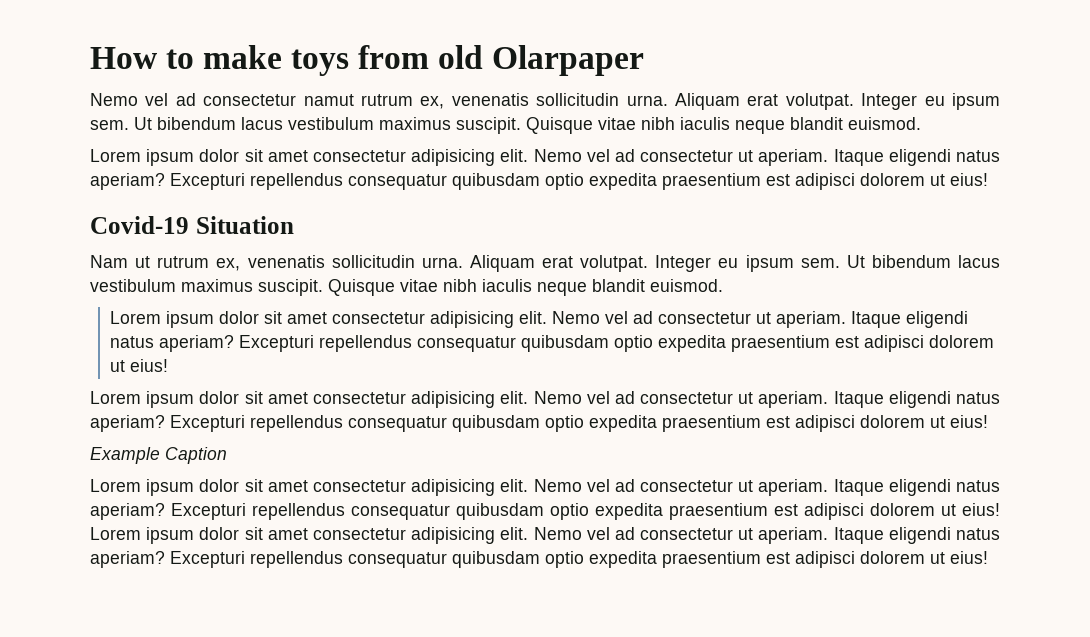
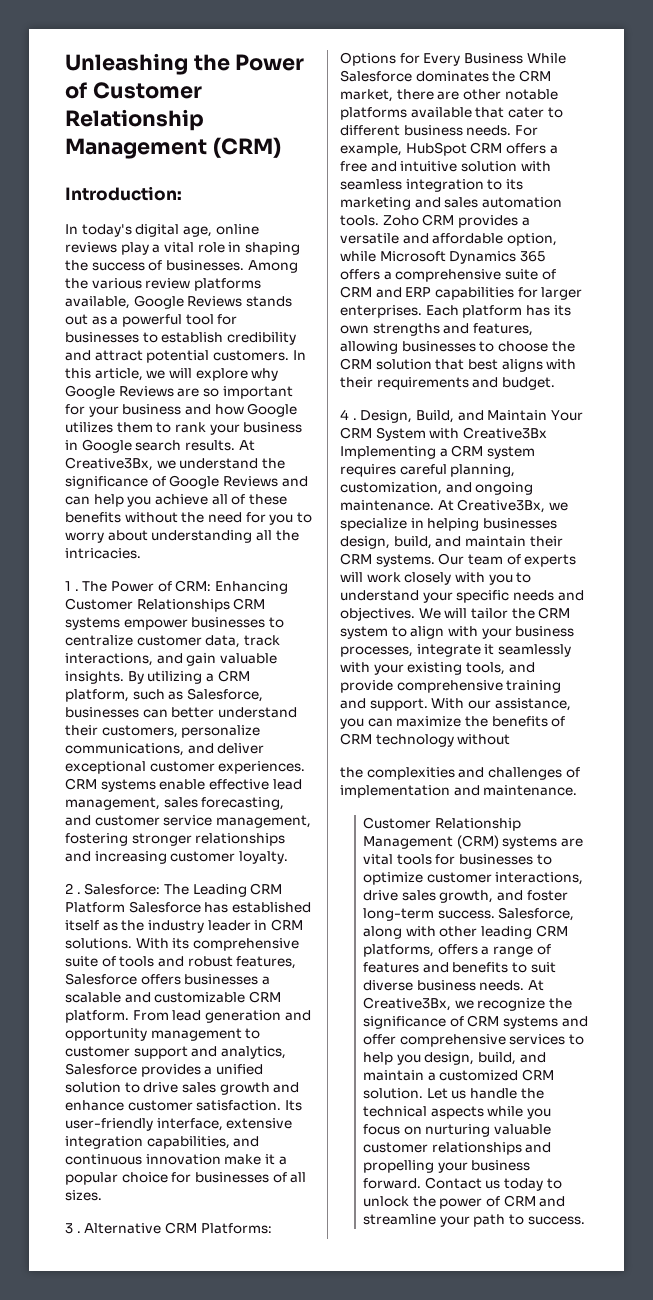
[90,45,645,76] [90,93,1000,110] [90,117,921,134] [90,149,1000,166] [90,173,988,190] [90,216,294,234] [90,255,1000,272] [90,279,723,296] [110,311,969,328] [110,335,995,352] [110,359,169,372] [90,391,1000,408] [90,415,988,432] [90,447,227,464] [90,479,1000,496] [90,503,1000,520] [90,527,1000,544] [90,551,988,568] How to make toys from old Olarpaper // Nemo vel ad consectetur namut rutrum ex, venenatis sollicitudin urna. Aliquam erat volutpat. Integer eu ipsum sem. Ut bibendum lacus vestibulum maximus suscipit. Quisque vitae nibh iaculis neque blandit euismod. // Lorem ipsum dolor sit amet consectetur adipisicing elit. Nemo vel ad consectetur ut aperiam. Itaque eligendi natus aperiam? Excepturi repellendus consequatur quibusdam optio expedita praesentium est adipisci dolorem ut eius! // Covid-19 Situation // Nam ut rutrum ex, venenatis sollicitudin urna. Aliquam erat volutpat. Integer eu ipsum sem. Ut bibendum lacus vestibulum maximus suscipit. Quisque vitae nibh iaculis neque blandit euismod. // Lorem ipsum dolor sit amet consectetur adipisicing elit. Nemo vel ad consectetur ut aperiam. Itaque eligendi natus aperiam? Excepturi repellendus consequatur quibusdam optio expedita praesentium est adipisci dolorem ut eius! // Lorem ipsum dolor sit amet consectetur adipisicing elit. Nemo vel ad consectetur ut aperiam. Itaque eligendi natus aperiam? Excepturi repellendus consequatur quibusdam optio expedita praesentium est adipisci dolorem ut eius! // Example Caption // Lorem ipsum dolor sit amet consectetur adipisicing elit. Nemo vel ad consectetur ut aperiam. Itaque eligendi natus aperiam? Excepturi repellendus consequatur quibusdam optio expedita praesentium est adipisci dolorem ut eius! Lorem ipsum dolor sit amet consectetur adipisicing elit. Nemo vel ad consectetur ut aperiam. Itaque eligendi natus aperiam? Excepturi repellendus consequatur quibusdam optio expedita praesentium est adipisci dolorem ut eius! -> [65,53,305,75] [65,82,202,99] [65,109,204,131] [65,137,281,159] [65,186,182,201] [65,224,259,237] [65,242,300,255] [65,260,298,273] [65,278,261,291] [65,295,292,309] [65,314,238,327] [65,332,296,345] [65,350,306,363] [65,368,279,381] [65,385,293,399] [65,403,298,417] [65,422,303,435] [65,439,255,453] [65,457,285,471] [65,475,308,489] [65,494,287,507] [65,512,312,525] [65,530,299,543] [65,548,141,559] [65,580,288,594] [65,598,266,612] [65,617,284,630] [65,635,280,648] [65,653,277,666] [65,670,250,684] [65,688,263,702] [65,707,297,718] [65,725,261,738] [65,743,265,756] [65,761,306,774] [65,778,302,792] [65,797,285,810] [65,815,311,828] [65,833,286,846] [65,851,288,864] [65,883,283,897] [65,901,311,913] [65,919,303,933] [65,938,299,951] [65,956,297,969] [65,973,270,985] [65,991,281,1003] [65,1010,311,1023] [65,1028,261,1041] [65,1046,286,1059] [65,1063,263,1077] [65,1082,300,1095] [65,1100,302,1111] [65,1118,293,1131] [65,1136,260,1149] [65,1154,287,1165] [65,1172,307,1185] [65,1190,102,1201] [65,1222,272,1234] [340,52,566,66] [340,70,551,82] [340,89,558,102] [340,107,563,120] [340,125,538,136] [340,142,558,156] [340,161,551,172] [340,179,523,192] [340,197,562,210] [340,214,530,228] [340,233,557,246] [340,251,545,264] [340,269,556,282] [340,286,583,300] [340,305,571,318] [340,323,533,336] [340,341,575,354] [340,358,577,372] [340,377,555,390] [340,409,583,423] [340,427,547,441] [340,445,535,459] [340,464,516,477] [340,482,534,495] [340,499,568,513] [340,518,557,531] [340,536,563,549] [340,553,577,567] [340,572,532,585] [340,590,584,603] [340,607,571,621] [340,626,575,639] [340,644,571,657] [340,662,535,675] [340,680,562,693] [340,698,571,711] [340,716,566,729] [340,733,511,747] [340,767,580,780] [340,785,578,798] [363,817,521,831] [363,835,584,849] [363,854,552,865] [363,872,584,885] [363,890,568,903] [363,907,575,921] [363,925,568,939] [363,944,551,957] [363,962,556,973] [363,980,545,991] [363,997,573,1011] [363,1015,588,1029] [363,1034,585,1047] [363,1052,546,1065] [363,1069,555,1081] [363,1088,544,1099] [363,1106,552,1119] [363,1124,552,1137] [363,1142,552,1155] [363,1160,531,1173] [363,1177,562,1191] [363,1195,566,1209] [363,1214,585,1227] Unleashing the Power of Customer Relationship Management (CRM) // Introduction: // In today's digital age, online reviews play a vital role in shaping the success of businesses. Among the various review platforms available, Google Reviews stands out as a powerful tool for businesses to establish credibility and attract potential customers. In this article, we will explore why Google Reviews are so important for your business and how Google utilizes them to rank your business in Google search results. At Creative3Bx, we understand the significance of Google Reviews and can help you achieve all of these benefits without the need for you to worry about understanding all the intricacies. // 1 . The Power of CRM: Enhancing Customer Relationships CRM systems empower businesses to centralize customer data, track interactions, and gain valuable insights. By utilizing a CRM platform, such as Salesforce, businesses can better understand their customers, personalize communications, and deliver exceptional customer experiences. CRM systems enable effective lead management, sales forecasting, and customer service management, fostering stronger relationships and increasing customer loyalty. // 2 . Salesforce: The Leading CRM Platform Salesforce has established itself as the industry leader in CRM solutions. With its comprehensive suite of tools and robust features, Salesforce offers businesses a scalable and customizable CRM platform. From lead generation and opportunity management to customer support and analytics, Salesforce provides a unified solution to drive sales growth and enhance customer satisfaction. Its user-friendly interface, extensive integration capabilities, and continuous innovation make it a popular choice for businesses of all sizes. // 3 . Alternative CRM Platforms: Options for Every Business While Salesforce dominates the CRM market, there are other notable platforms available that cater to different business needs. For example, HubSpot CRM offers a free and intuitive solution with seamless integration to its marketing and sales automation tools. Zoho CRM provides a versatile and affordable option, while Microsoft Dynamics 365 offers a comprehensive suite of CRM and ERP capabilities for larger enterprises. Each platform has its own strengths and features, allowing businesses to choose the CRM solution that best aligns with their requirements and budget. // 4 . Design, Build, and Maintain Your CRM System with Creative3Bx Implementing a CRM system requires careful planning, customization, and ongoing maintenance. At Creative3Bx, we specialize in helping businesses design, build, and maintain their CRM systems. Our team of experts will work closely with you to understand your specific needs and objectives. We will tailor the CRM system to align with your business processes, integrate it seamlessly with your existing tools, and provide comprehensive training and support. With our assistance, you can maximize the benefits of CRM technology without // the complexities and challenges of implementation and maintenance. // Customer Relationship Management (CRM) systems are vital tools for businesses to optimize customer interactions, drive sales growth, and foster long-term success. Salesforce, along with other leading CRM platforms, offers a range of features and benefits to suit diverse business needs. At Creative3Bx, we recognize the significance of CRM systems and offer comprehensive services to help you design, build, and maintain a customized CRM solution. Let us handle the technical aspects while you focus on nurturing valuable customer relationships and propelling your business forward. Contact us today to unlock the power of CRM and streamline your path to success.

